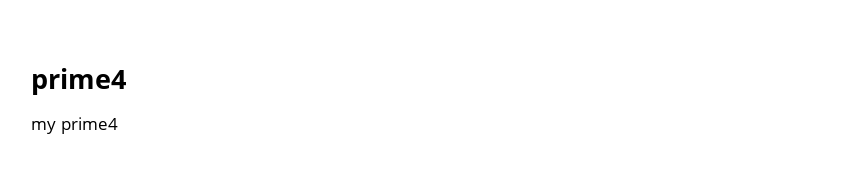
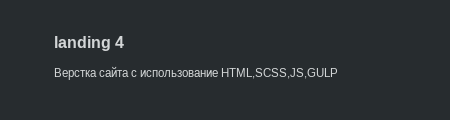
[31,68,126,95] [31,117,118,134] prime4 // my prime4 -> [54,36,125,51] [54,66,339,80] landing 4 // Верстка сайта с использование HTML,SCSS,JS,GULP

